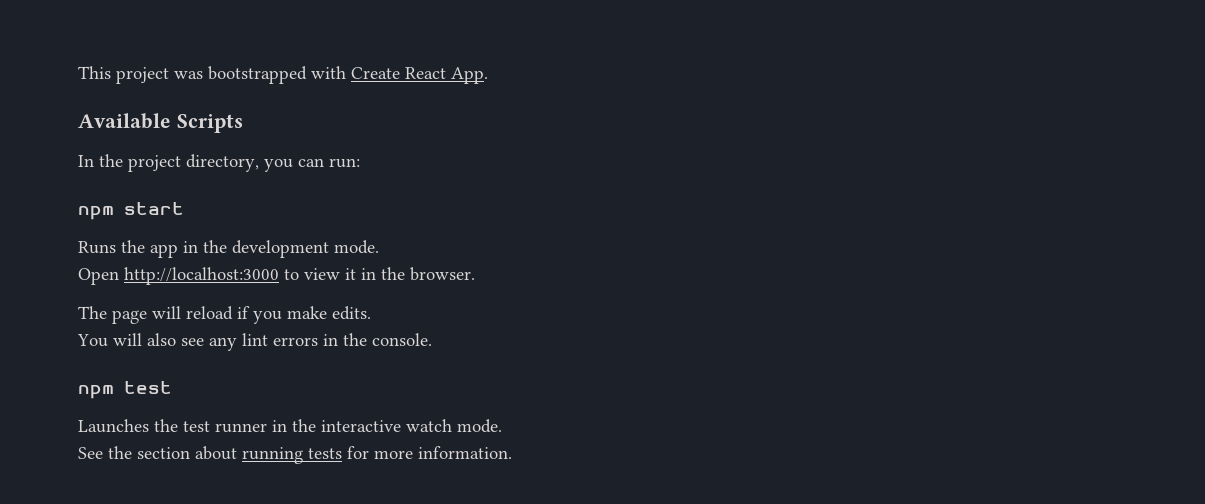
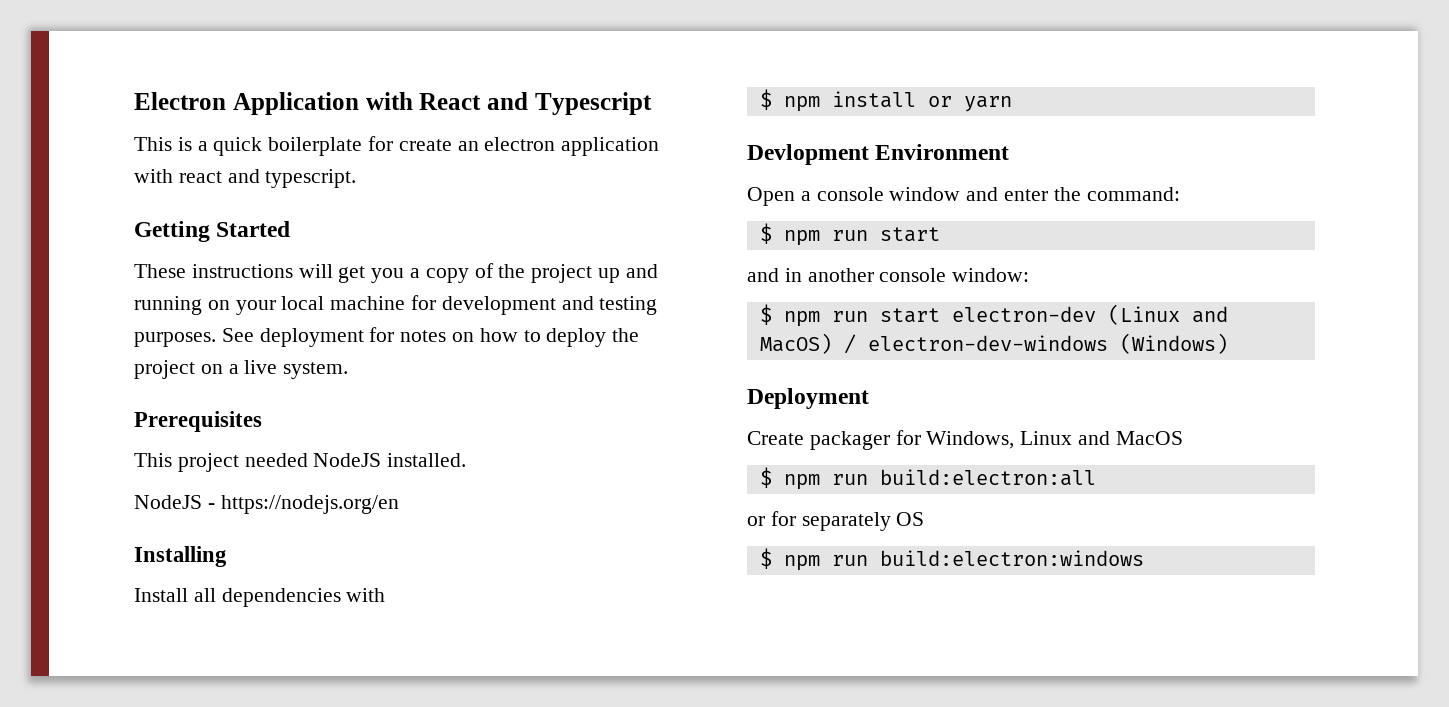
[78,66,488,84] [78,113,243,133] [78,154,360,172] [78,202,184,220] [78,240,379,258] [78,267,475,285] [78,306,371,324] [77,333,432,351] [78,381,172,399] [78,419,502,433] [78,446,512,464] This project was bootstrapped with Create React App. // Available Scripts // In the project directory, you can run: // npm start // Runs the app in the development mode. // Open http://localhost:3000 to view it in the browser. // The page will reload if you make edits. // You will also see any lint errors in the console. // npm test // Launches the test runner in the interactive watch mode. // See the section about running tests for more information. -> [134,92,652,115] [134,136,660,156] [134,169,357,188] [134,221,291,242] [134,263,658,283] [134,295,658,315] [134,327,640,347] [134,360,349,379] [134,411,262,432] [134,453,467,472] [134,495,399,514] [134,546,227,567] [134,588,386,607] [759,89,1012,112] [747,144,1010,165] [747,187,1180,206] [759,223,940,246] [747,268,1030,282] [759,304,1228,327] [759,333,1228,354] [747,388,869,409] [747,430,1183,450] [759,467,1096,490] [747,511,925,531] [759,548,1144,571] Electron Application with React and Typescript // This is a quick boilerplate for create an electron application with react and typescript. // Getting Started // These instructions will get you a copy of the project up and running on your local machine for development and testing purposes. See deployment for notes on how to deploy the project on a live system. // Prerequisites // This project needed NodeJS installed. // NodeJS - https://nodejs.org/en // Installing // Install all dependencies with // $ npm install or yarn // Devlopment Environment // Open a console window and enter the command: // $ npm run start // and in another console window: // $ npm run start electron-dev (Linux and MacOS) / electron-dev-windows (Windows) // Deployment // Create packager for Windows, Linux and MacOS // $ npm run build:electron:all // or for separately OS // $ npm run build:electron:windows

